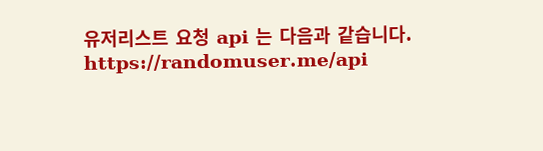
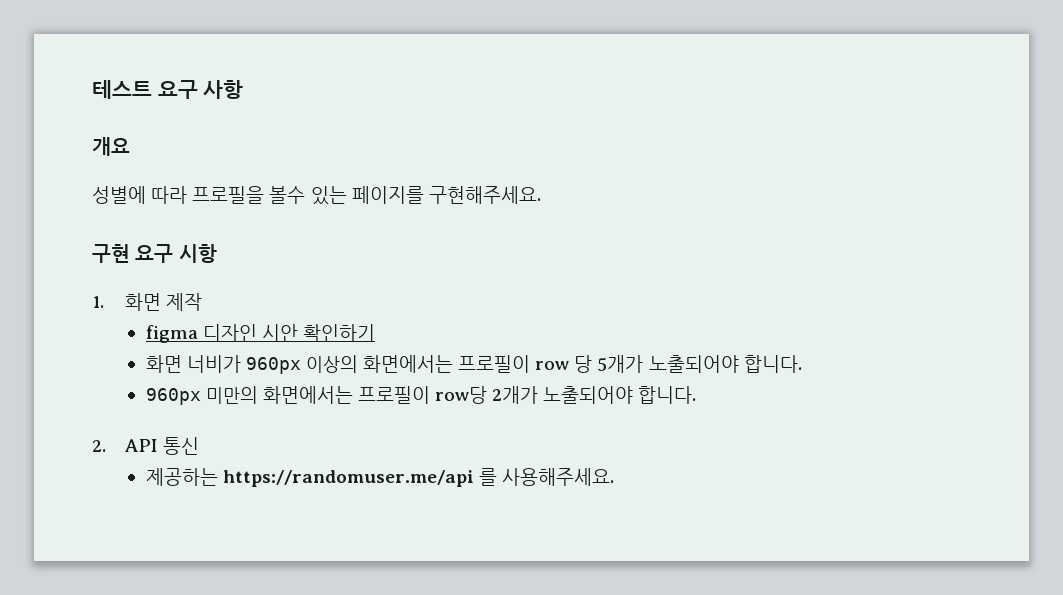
[83,24,413,48] [83,51,368,74] 유저리스트 요청 api 는 다음과 같습니다. https://randomuser.me/api -> [92,80,244,99] [92,137,130,156] [92,186,541,205] [92,244,217,263] [92,293,202,311] [145,324,375,343] [145,355,802,374] [145,386,697,405] [92,437,199,455] [145,468,614,487] 테스트 요구 사항 // 개요 // 성별에 따라 프로필을 볼수 있는 페이지를 구현해주세요. // 구현 요구 시항 // 1. 화면 제작 // figma 디자인 시안 확인하기 // 화면 너비가 960px 이상의 화면에서는 프로필이 row 당 5개가 노출되어야 합니다. // 960px 미만의 화면에서는 프로필이 row당 2개가 노출되어야 합니다. // 2. API 통신 // 제공하는 https://randomuser.me/api 를 사용해주세요.

